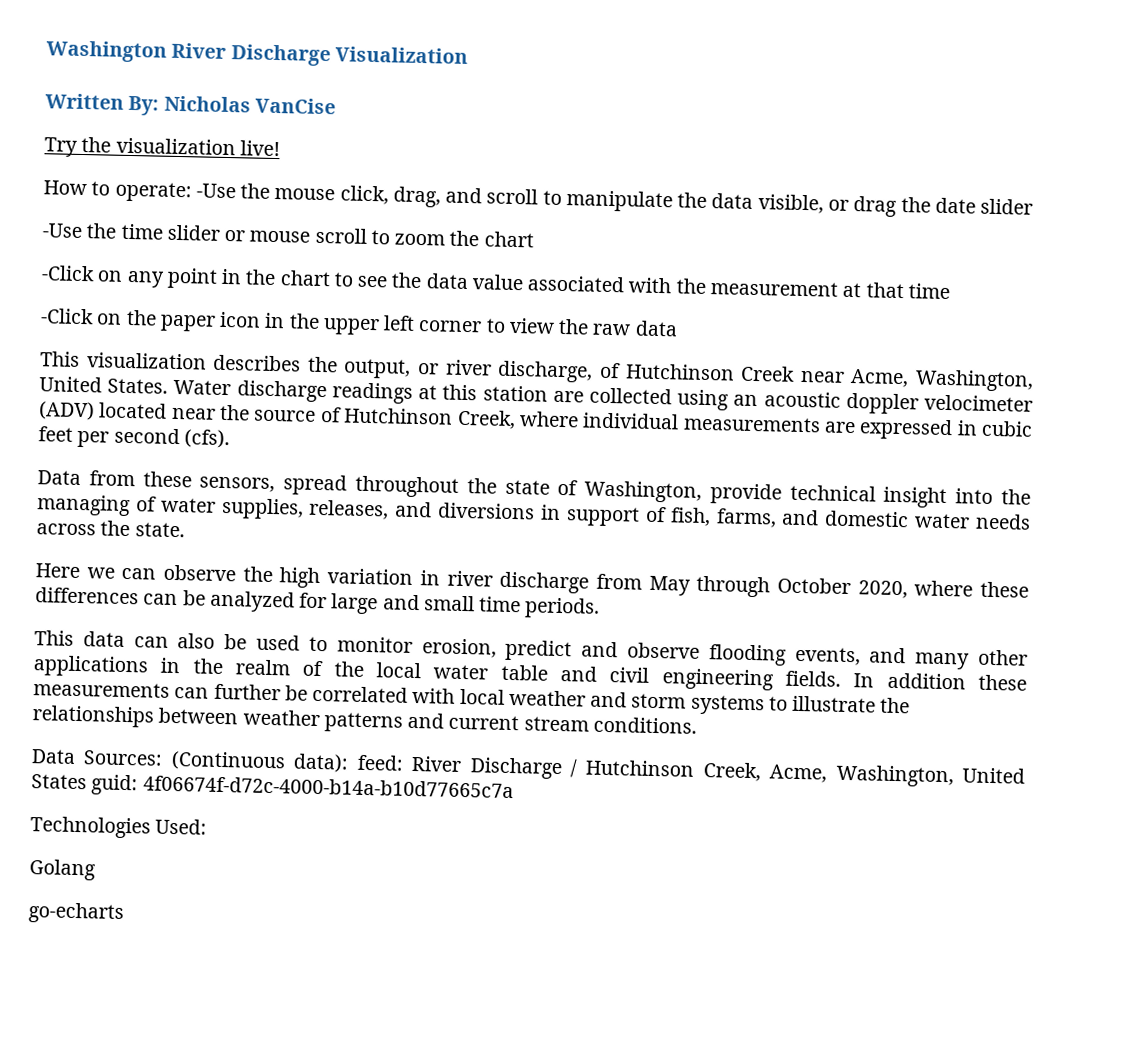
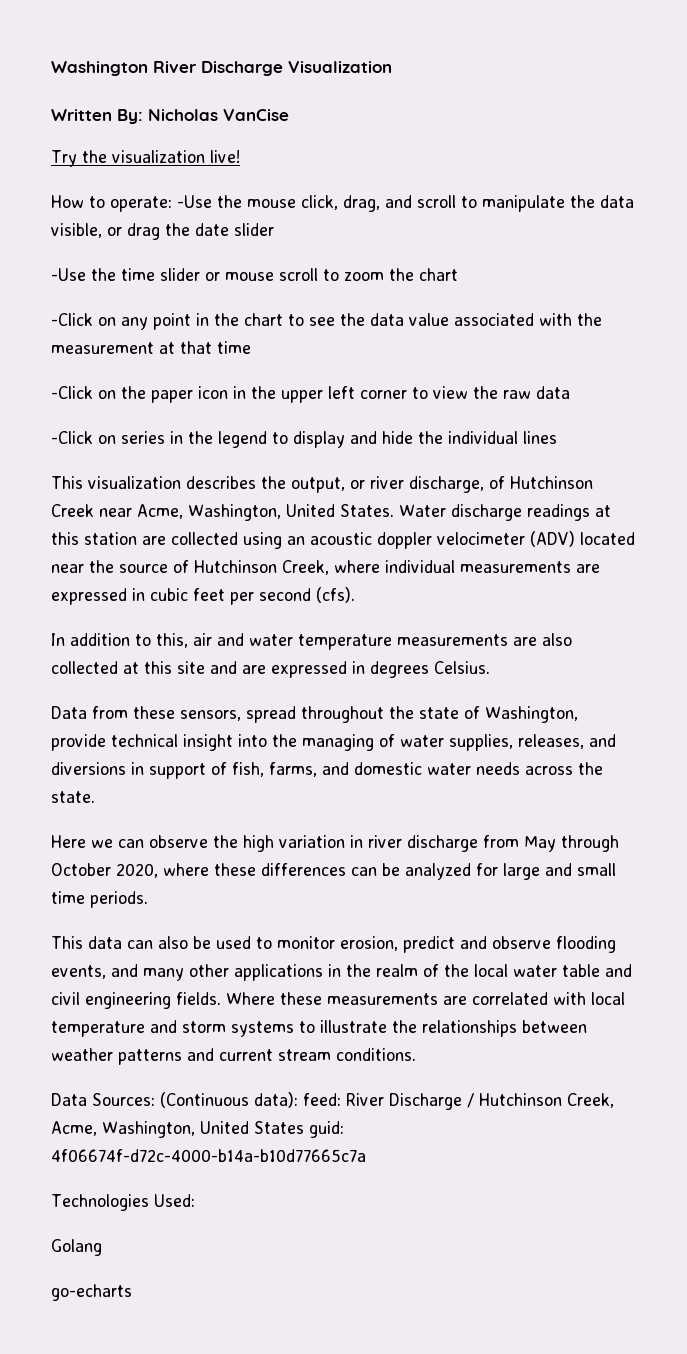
(678, 328) none -> [51,431,557,448] // -Click on series in the legend to display and hide the individual lines
(230, 439) none -> [51,633,572,650] [51,661,490,678] // In addition to this, air and water temperature measurements are also collected at this site and are expressed in degrees Celsius.
[853,672,1028,691] [33,681,308,701] In addition these measurements can further be -> [226,992,467,1005] Where these measurements are
[508,689,586,707] weather -> [51,1021,145,1037] temperature

